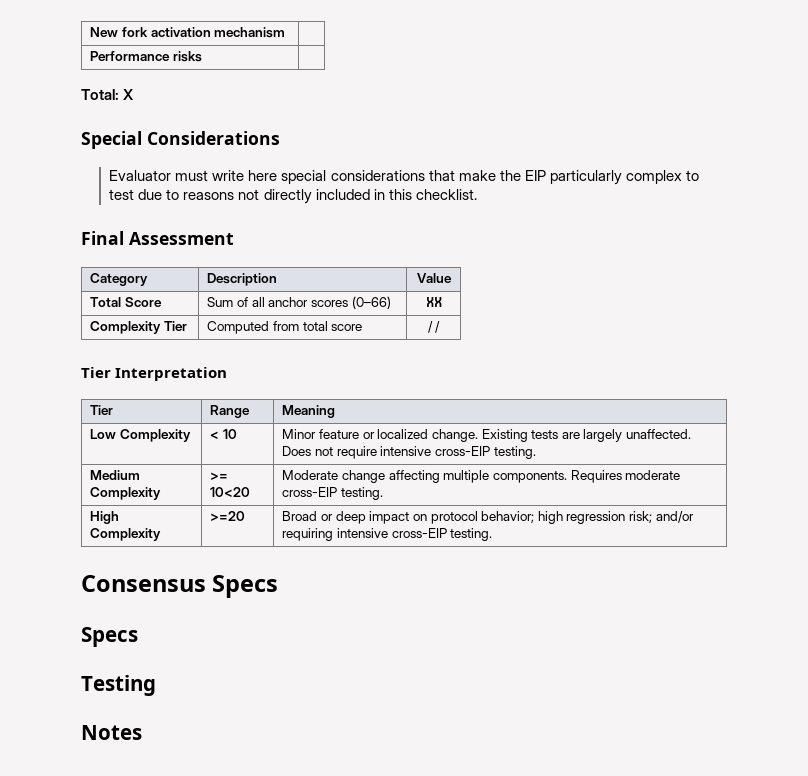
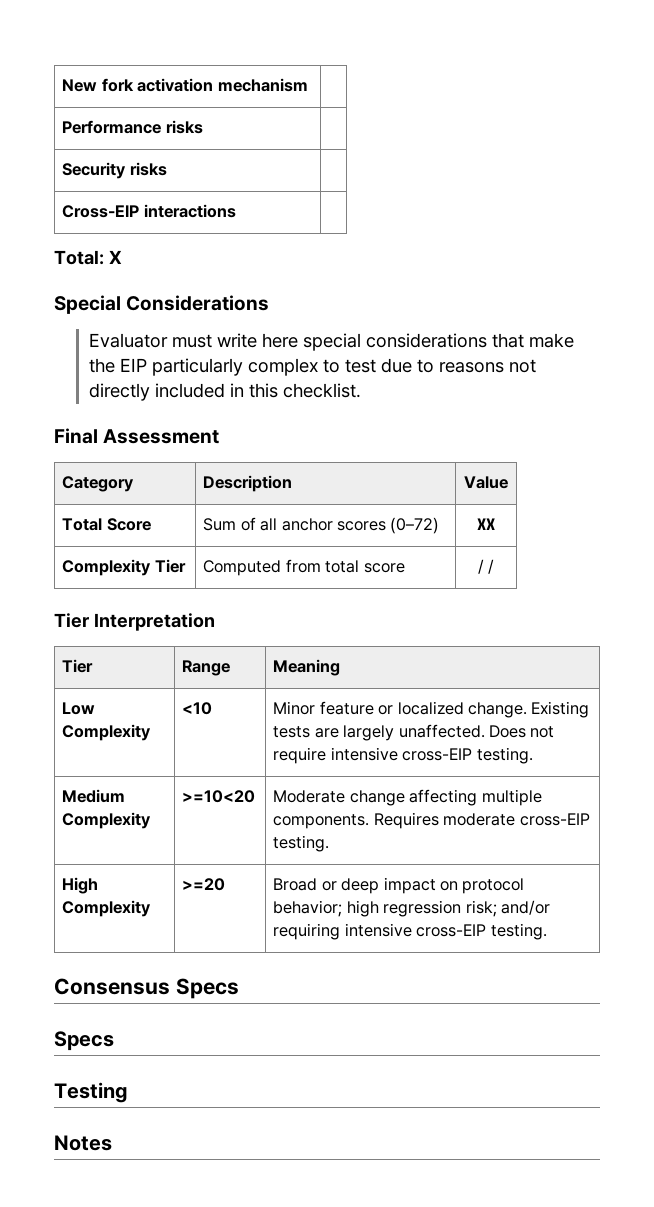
(202, 56) none -> [62,162,167,179] [62,204,236,218] // Security risks | // Cross-EIP interactions |
[351,296,391,309] (0–66) -> [390,517,440,534] (0–72)
[210,429,237,439] < 10 -> [182,702,213,715] <10
[210,472,229,480] [210,487,251,497] >= 10<20 -> [182,790,256,803] >=10<20

